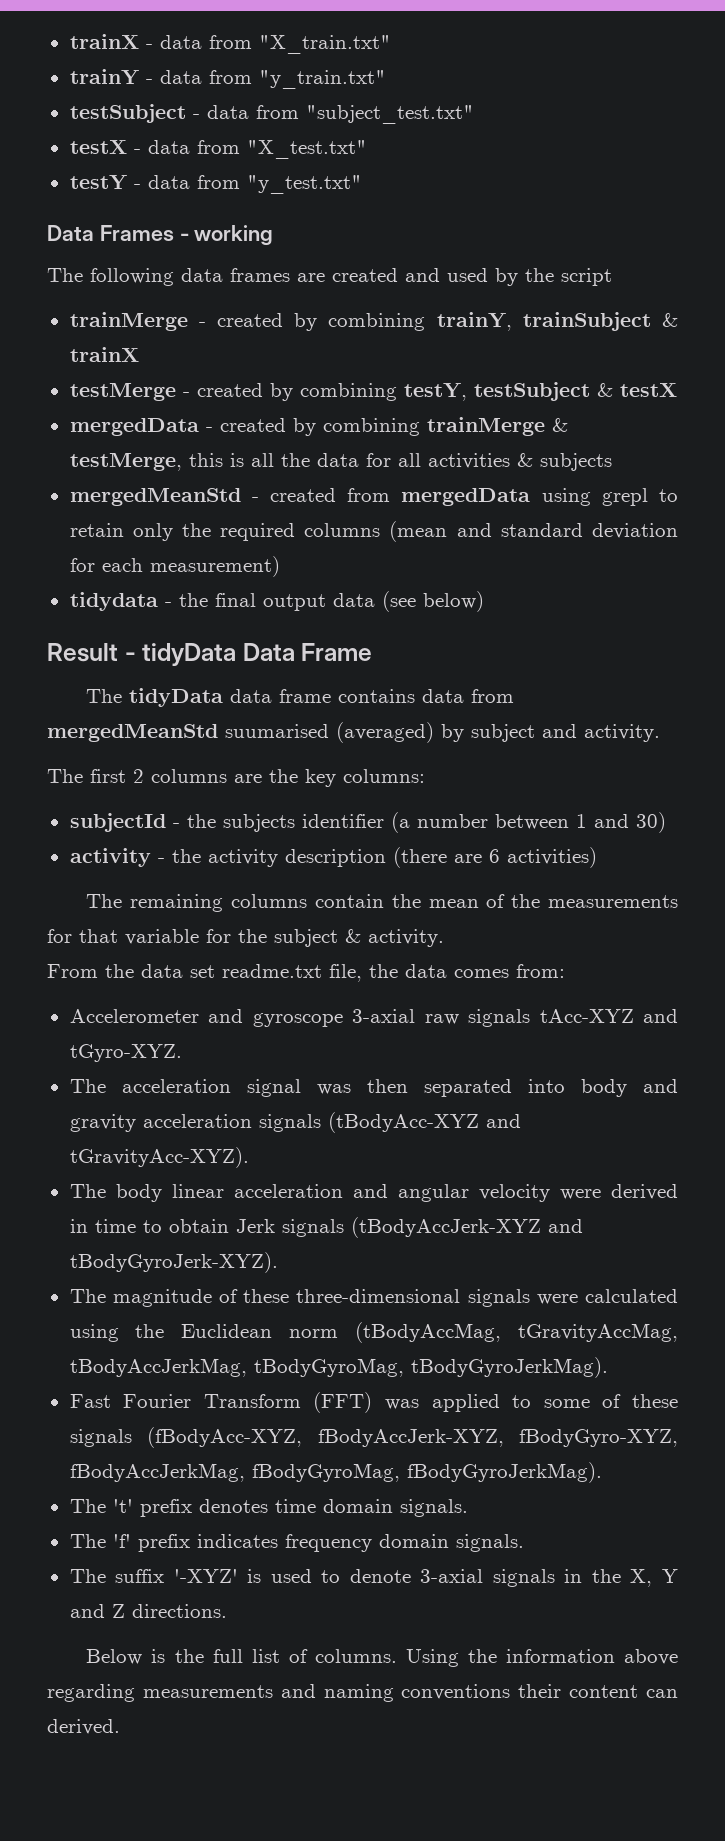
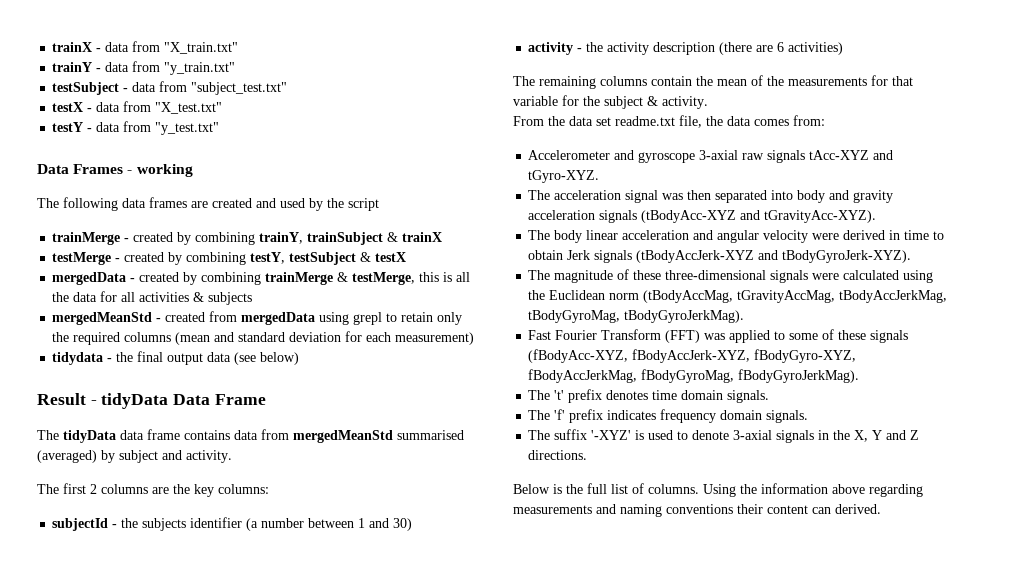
[225,724,329,738] suumarised -> [397,430,464,440] summarised

